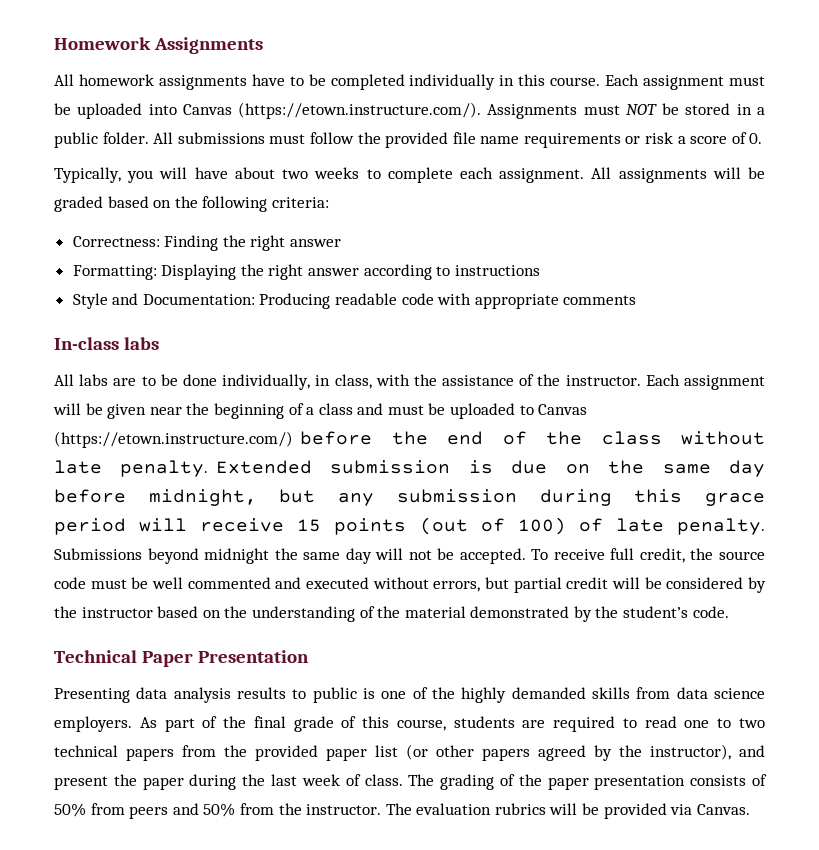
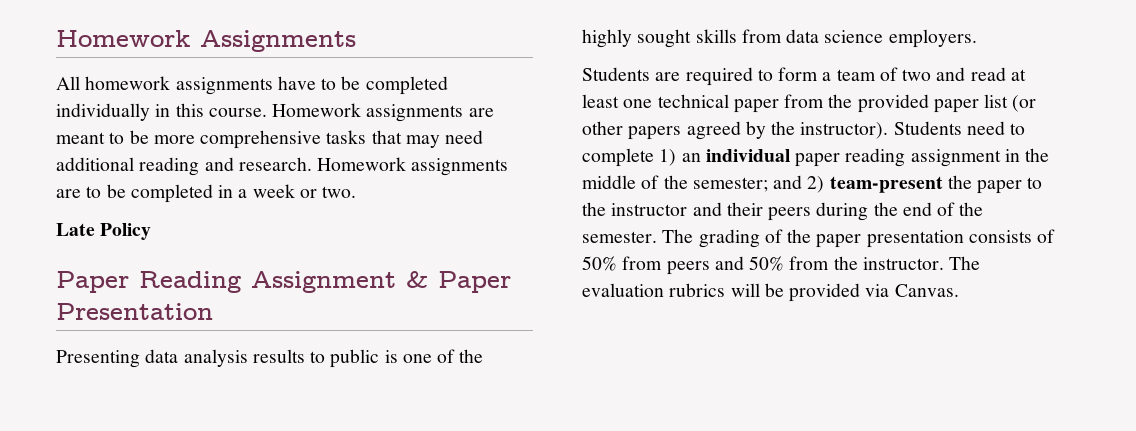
[605,74,765,90] [54,102,765,119] [54,132,763,148] [54,167,765,183] [54,196,329,212] [72,235,342,251] [72,264,540,280] [72,293,637,309] [54,337,159,350] [54,374,765,390] [53,403,588,419] [54,431,765,448] [54,460,766,477] [54,489,765,506] [54,517,766,535] [54,548,765,564] [54,577,766,593] [54,606,729,622] [54,650,137,663] Each assignment must be uploaded into Canvas (https://etown.instructure.com/). Assignments must NOT be stored in a public folder. All submissions must follow the provided file name requirements or risk a score of 0. // Typically, you will have about two weeks to complete each assignment. All assignments will be graded based on the following criteria: // Correctness: Finding the right answer // Formatting: Displaying the right answer according to instructions // Style and Documentation: Producing readable code with appropriate comments // In-class labs // All labs are to be done individually, in class, with the assistance of the instructor. Each assignment will be given near the beginning of a class and must be uploaded to Canvas (https://etown.instructure.com/) before the end of the class without late penalty. Extended submission is due on the same day before midnight, but any submission during this grace period will receive 15 points (out of 100) of late penalty. Submissions beyond midnight the same day will not be accepted. To receive full credit, the source code must be well commented and executed without errors, but partial credit will be considered by the instructor based on the understanding of the material demonstrated by the student’s code. // Technical -> [272,103,494,122] [56,130,484,149] [56,157,509,176] [56,184,357,203] [56,223,152,240] [56,271,428,293] Homework assignments are meant to be more comprehensive tasks that may need additional reading and research. Homework assignments are to be completed in a week or two. // Late Policy // Paper Reading Assignment &
[511,687,586,699] demanded -> [637,29,692,48] sought
[139,716,765,732] [54,745,174,761] As part of the final grade of this course, students are required to read one to two technical papers -> [582,67,1026,86] [582,94,779,113] // Students are required to form a team of two and read at least one technical paper
[650,744,765,760] [54,774,403,790] instructor), and present the paper during the last week of class. -> [800,121,1026,139] [582,148,1050,167] [582,175,1043,194] [582,202,984,221] [582,231,657,243] instructor). Students need to complete 1) an individual paper reading assignment in the middle of the semester; and 2) team-present the paper to the instructor and their peers during the end of the semester.

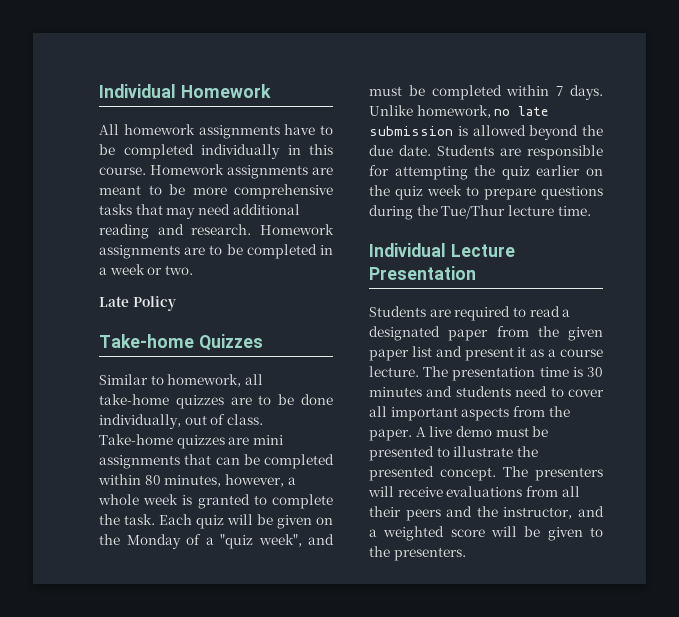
[56,30,356,52] Homework Assignments -> [99,84,271,98] Individual Homework
[56,271,511,293] [56,303,213,320] [56,349,484,368] [582,29,977,48] [582,67,1026,86] [582,94,729,108] Paper Reading Assignment & Paper Presentation // Presenting data analysis results to public is one of the highly sought skills from data science employers. // Students are required to form a team of two and read at least one technical -> [99,334,263,351] [99,374,263,387] [99,394,333,409] [99,414,263,429] [99,434,283,449] [99,454,334,469] [98,474,296,487] [98,494,333,509] [99,514,333,529] [99,534,334,549] [369,85,603,100] [369,105,550,118] [369,125,603,140] [369,145,603,160] [369,165,603,180] [369,185,603,200] [369,205,591,220] [369,243,515,257] [369,266,476,280] [369,306,571,321] [369,326,440,341] Take-home Quizzes // Similar to homework, all take-home quizzes are to be done individually, out of class. Take-home quizzes are mini assignments that can be completed within 80 minutes, however, a whole week is granted to complete the task. Each quiz will be given on the Monday of a "quiz week", and must be completed within 7 days. Unlike homework, no late submission is allowed beyond the due date. Students are responsible for attempting the quiz earlier on the quiz week to prepare questions during the Tue/Thur lecture time. // Individual Lecture Presentation // Students are required to read a designated
[857,94,929,113] provided -> [568,327,603,341] given
[1012,95,1037,112] [582,121,1026,140] [582,148,1050,167] [582,175,1043,194] [582,202,984,221] [582,229,1056,248] [582,256,981,275] [582,283,959,302] (or other papers agreed by the instructor). Students need to complete 1) an individual paper reading assignment in the middle of the semester; and 2) team-present the paper to the instructor and their peers during the end of the semester. The grading of the paper presentation consists of 50% from peers and 50% from the instructor. The evaluation rubrics will be provided via Canvas. -> [435,346,603,361] [369,366,603,381] [369,386,604,397] [369,406,570,421] [369,426,549,441] [369,446,538,461] [369,466,603,481] [368,486,580,497] [369,506,604,521] [369,526,603,541] [369,546,466,561] and present it as a course lecture. The presentation time is 30 minutes and students need to cover all important aspects from the paper. A live demo must be presented to illustrate the presented concept. The presenters will receive evaluations from all their peers and the instructor, and a weighted score will be given to the presenters.

